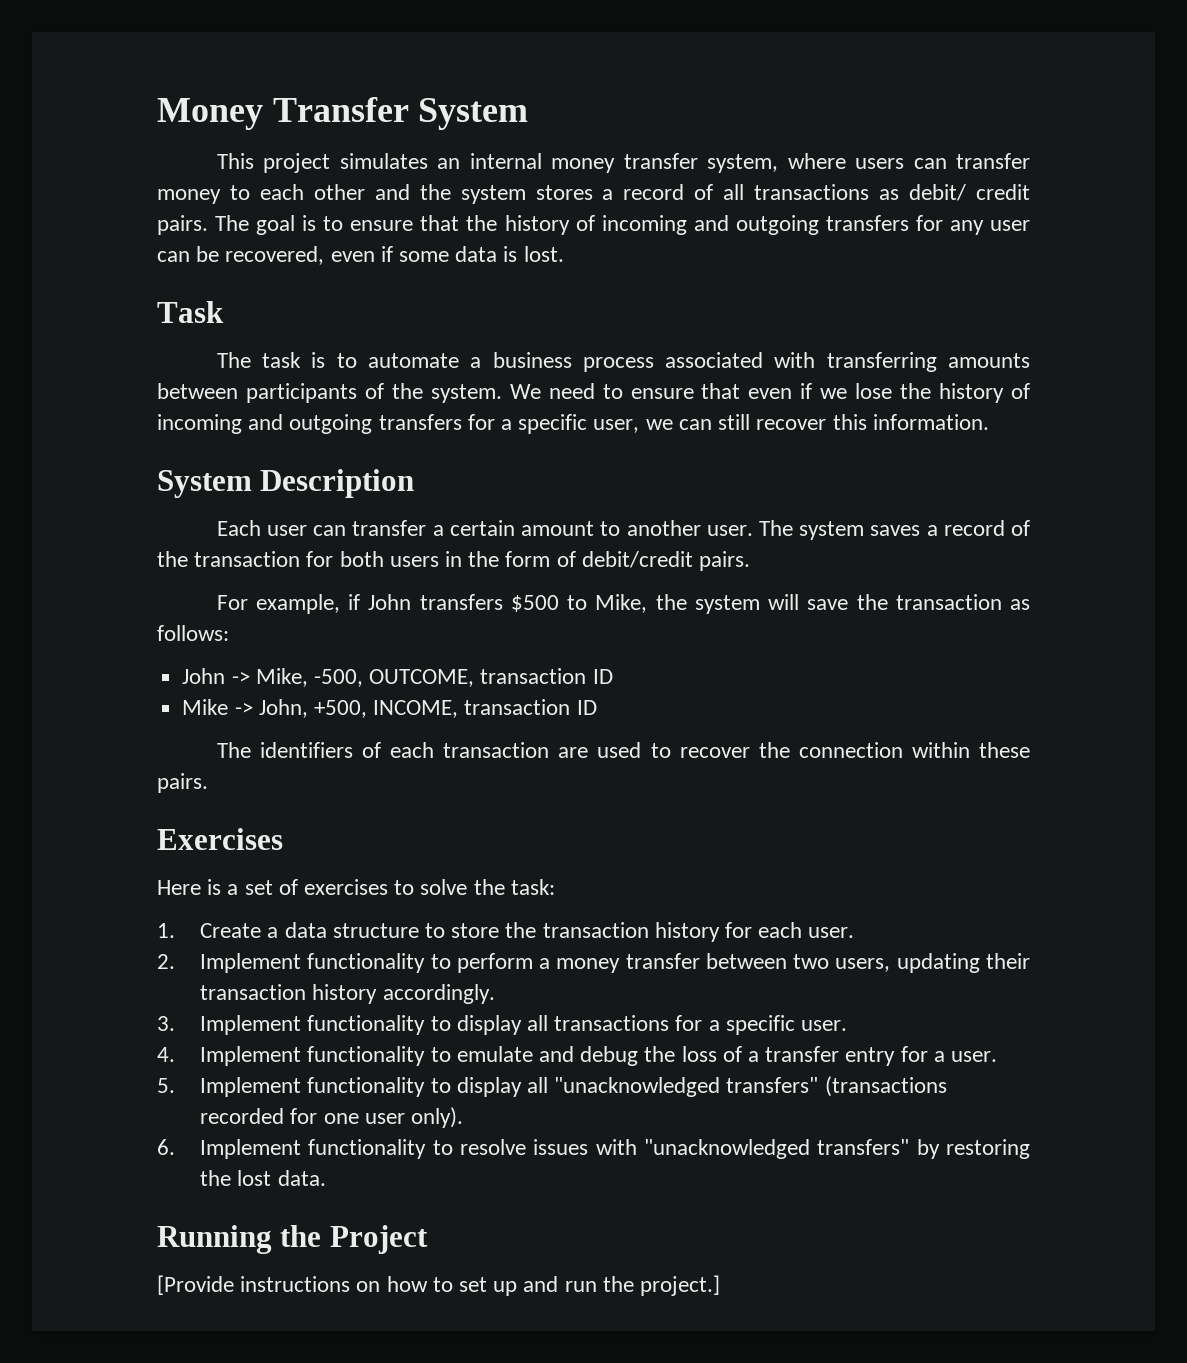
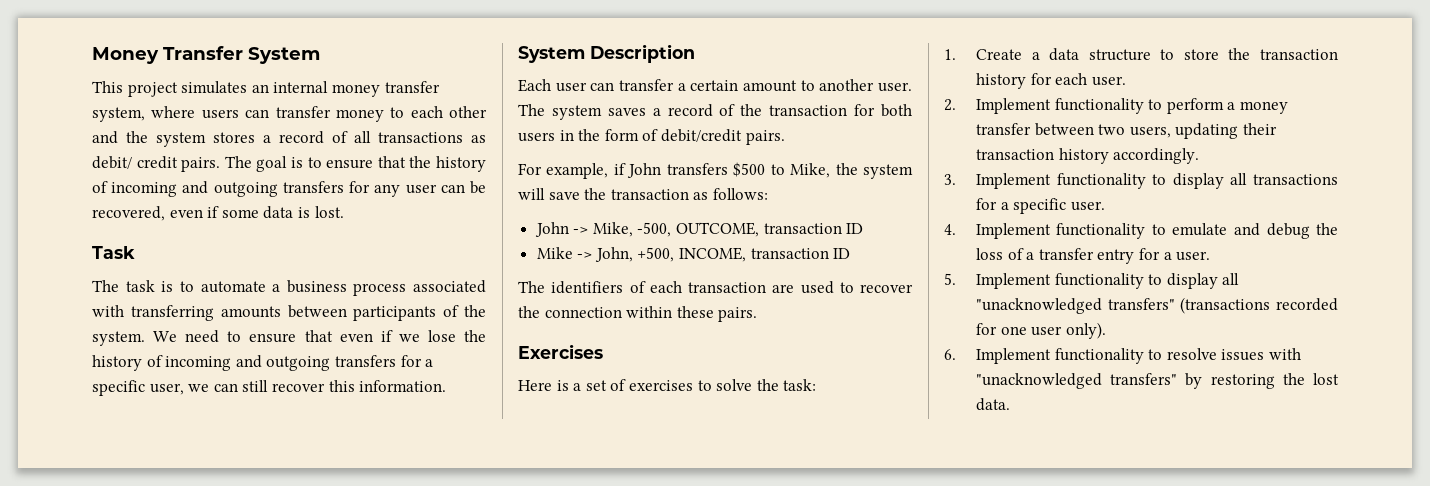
[157,1225,428,1254] [157,1275,721,1296] // Running the Project // [Provide instructions on how to set up and run the project.] -> (1010, 404) none

